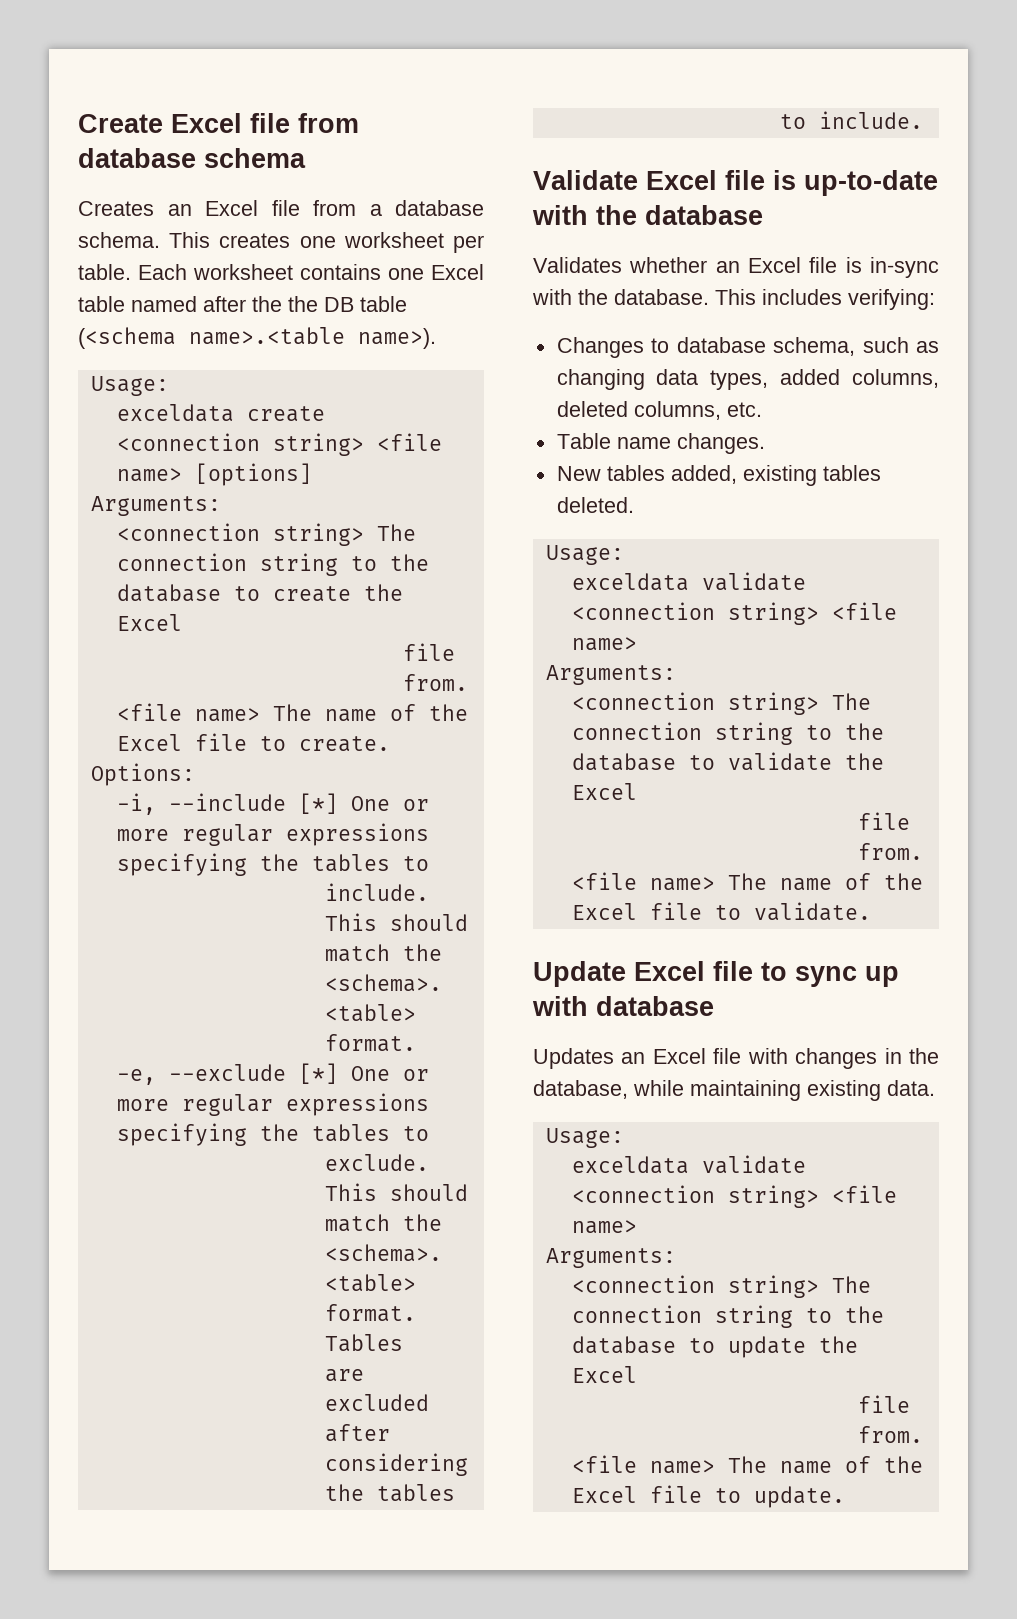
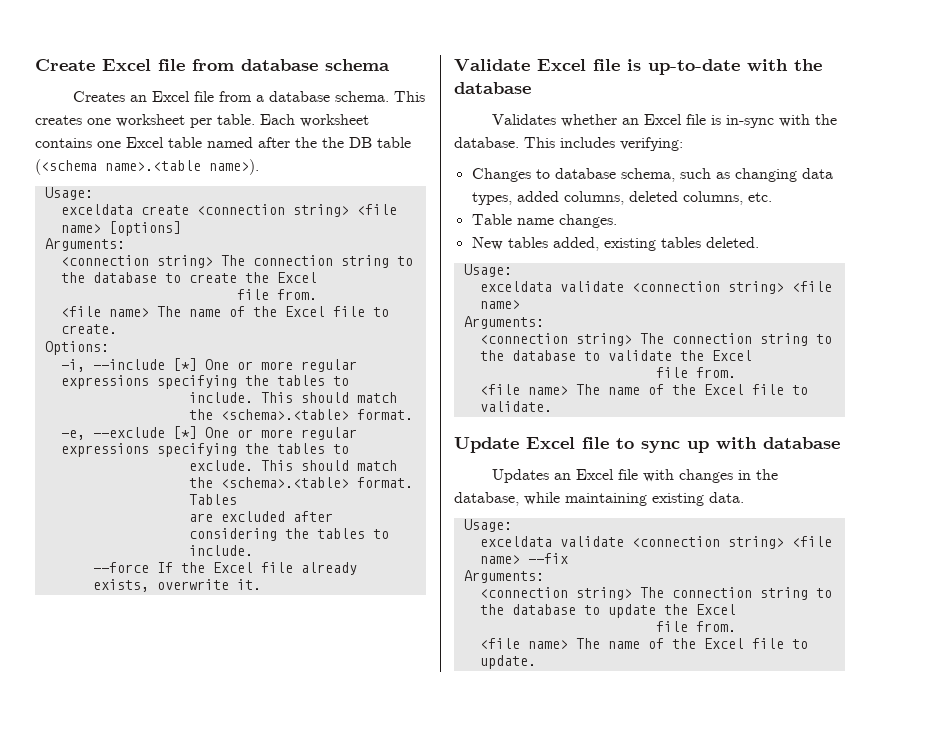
(923, 120) none -> [92,562,357,575] [92,579,261,592] // --force If the Excel file already exists, overwrite it.
(637, 1227) none -> [527,553,568,564] --fix

